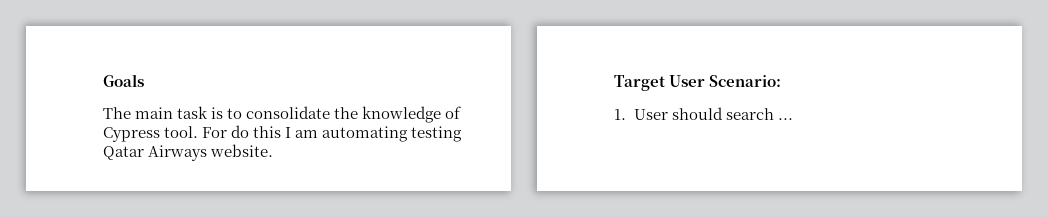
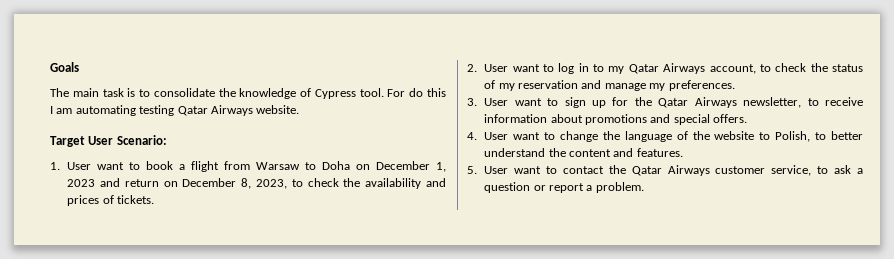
[671,107,793,120] should search ... -> [97,161,446,172] [67,178,447,189] [67,195,155,206] [467,63,864,74] [484,80,735,91] [467,97,863,108] [484,114,748,125] [467,131,863,142] [484,148,683,157] [467,165,863,176] [484,182,644,193] want to book a flight from Warsaw to Doha on December 1, 2023 and return on December 8, 2023, to check the availability and prices of tickets. // 2. User want to log in to my Qatar Airways account, to check the status of my reservation and manage my preferences. // 3. User want to sign up for the Qatar Airways newsletter, to receive information about promotions and special offers. // 4. User want to change the language of the website to Polish, to better understand the content and features. // 5. User want to contact the Qatar Airways customer service, to ask a question or report a problem.

